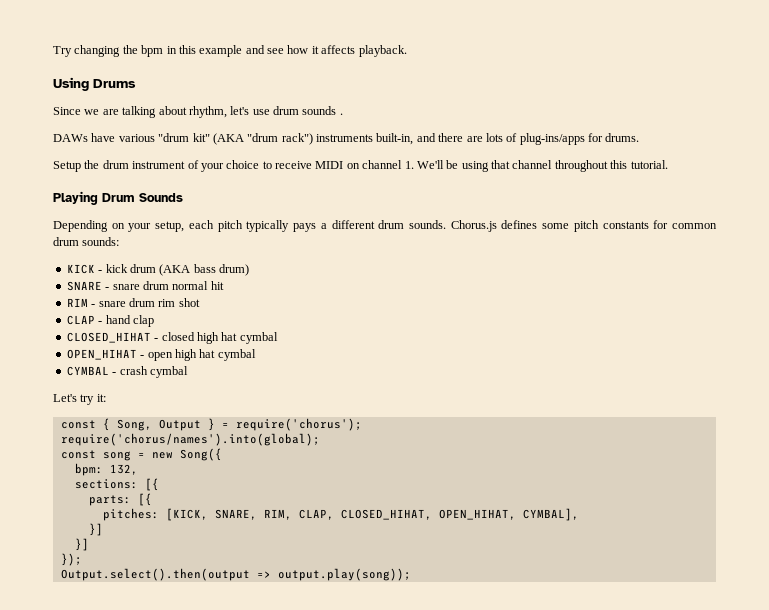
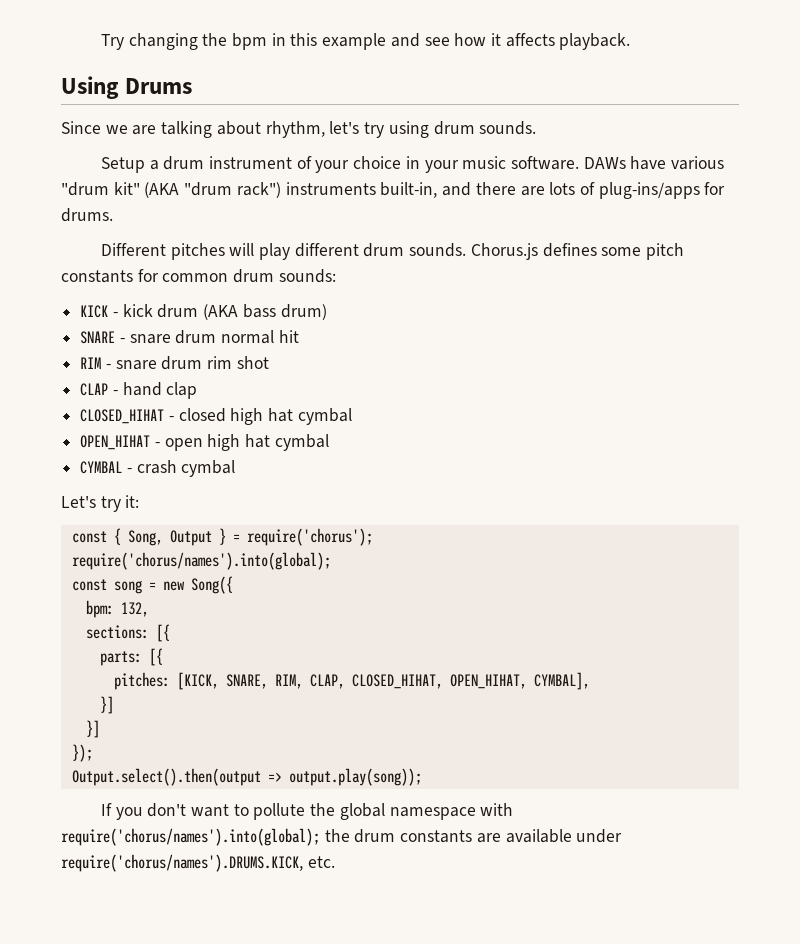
[252,106,343,115] use drum sounds . // -> [364,121,537,138] [100,156,580,173] try using drum sounds. // Setup a drum instrument of your choice in your music software.
[53,160,668,172] [53,191,183,205] [53,220,327,232] Setup the drum instrument of your choice to receive MIDI on channel 1. We'll be using that channel throughout this tutorial. // Playing Drum Sounds // Depending on your setup, each pitch typically pays a -> [100,243,290,260] Different pitches will play
(411, 574) none -> [100,803,514,820] [61,828,623,846] [61,854,335,872] // If you don't want to pollute the global namespace with require('chorus/names').into(global); the drum constants are available under require('chorus/names').DRUMS.KICK, etc.

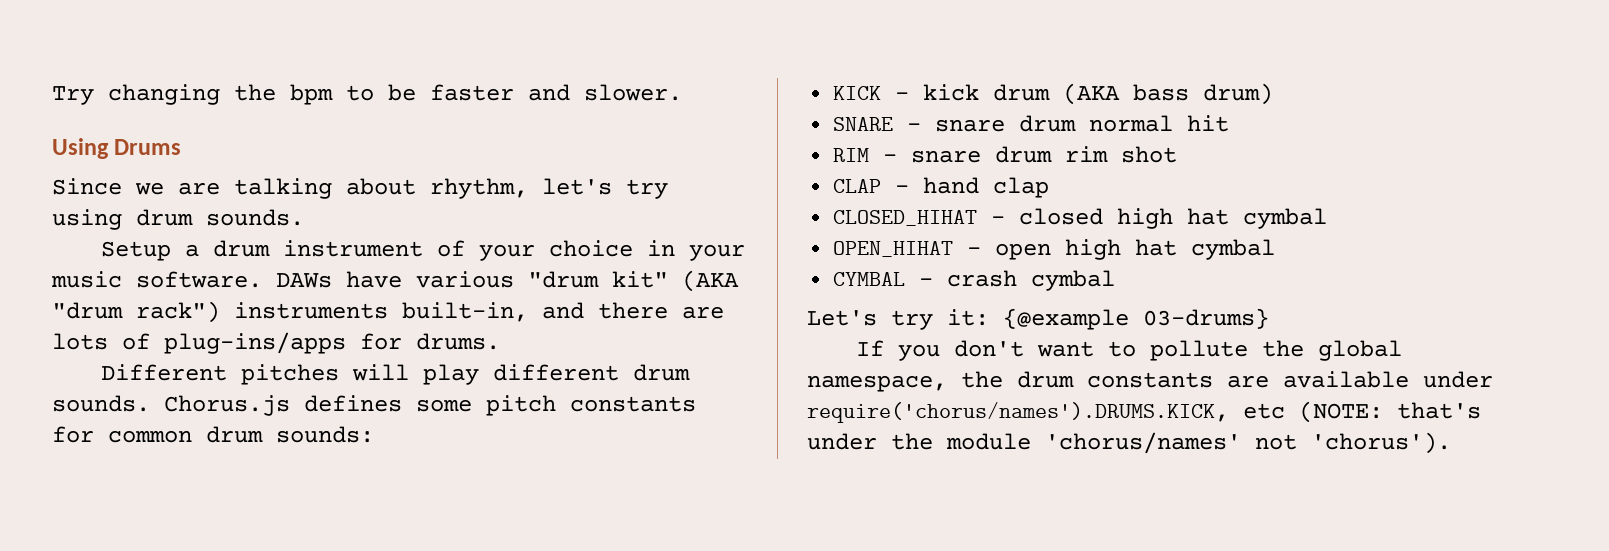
[271,33,631,50] in this example and see how it affects playback. -> [346,84,682,101] to be faster and slower.
[71,528,373,546] [71,552,331,570] [71,576,233,594] [85,600,149,618] [85,624,170,642] [99,648,163,666] [113,672,590,690] [99,696,114,714] [85,720,100,738] [71,744,93,762] [71,768,422,786] // const { Song, Output } = require('chorus'); // require('chorus/names').into(global); // const song = new Song({ // bpm: 132, // sections: [{ // parts: [{ // pitches: [KICK, SNARE, RIM, CLAP, CLOSED_HIHAT, OPEN_HIHAT, CYMBAL], // }] // }] // }); // Output.select().then(output => output.play(song)); -> [1003,308,1269,330] {@example 03-drums}
[389,803,514,820] [61,828,320,846] namespace with require('chorus/names').into(global); -> [807,375,947,392] namespace,
[307,856,335,868] etc. -> [1243,401,1481,423] [807,432,1451,454] etc (NOTE: that's under the module 'chorus/names' not 'chorus').

